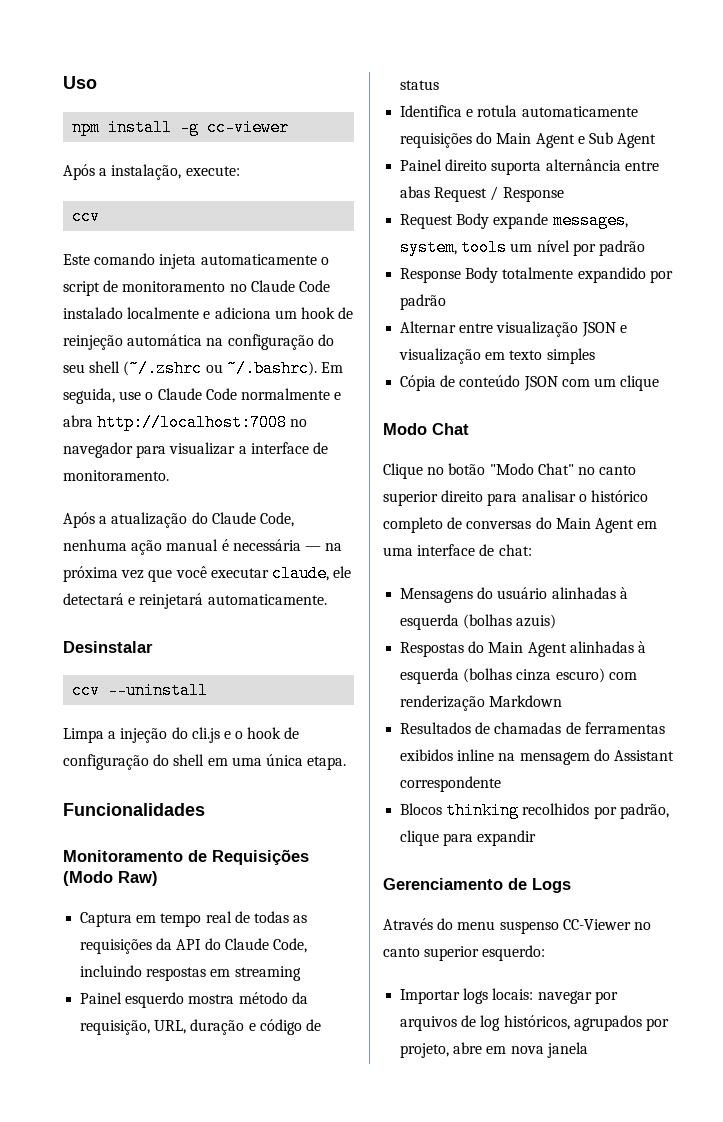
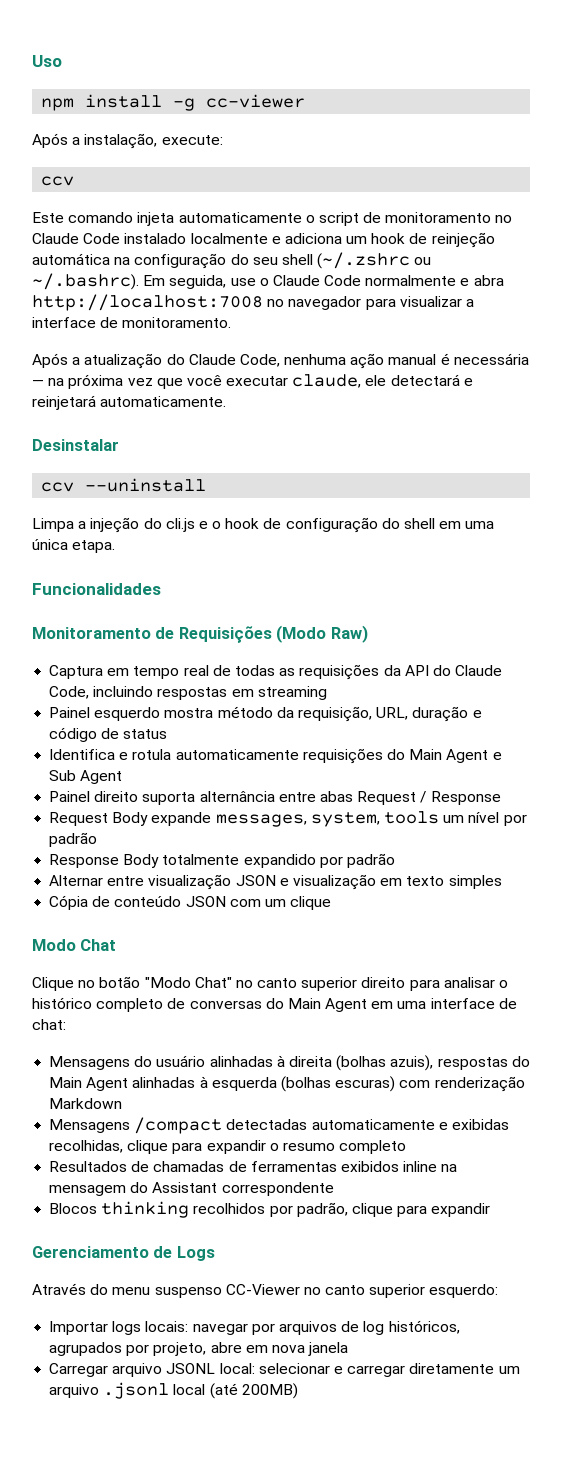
[400,614,557,630] [400,642,465,657] esquerda (bolhas azuis) // Respostas -> [288,1055,508,1071] direita (bolhas azuis), respostas
[516,668,605,683] cinza escuro) -> [335,1076,396,1092] escuras)
(563, 701) none -> [49,1117,509,1134] [49,1140,407,1154] // Mensagens /compact detectadas automaticamente e exibidas recolhidas, clique para expandir o resumo completo
(588, 1050) none -> [49,1363,520,1377] [49,1382,298,1399] // Carregar arquivo JSONL local: selecionar e carregar diretamente um arquivo .jsonl local (até 200MB)

